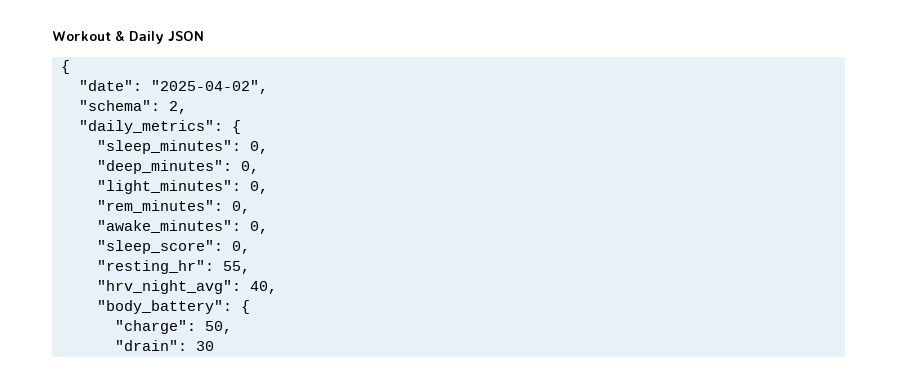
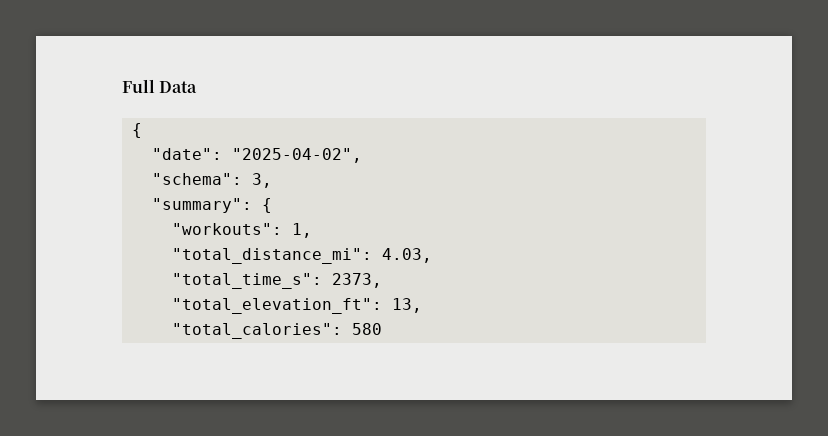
[52,30,204,44] Workout & Daily JSON -> [122,79,198,93] Full Data
[168,101,187,114] [78,120,241,134] [96,140,268,154] [96,160,259,174] [96,180,268,194] [96,200,250,214] [96,220,268,234] [96,240,250,254] [96,260,250,274] [96,280,277,294] [96,300,250,314] [114,320,232,334] [114,340,214,351] 2, // "daily_metrics": { // "sleep_minutes": 0, // "deep_minutes": 0, // "light_minutes": 0, // "rem_minutes": 0, // "awake_minutes": 0, // "sleep_score": 0, // "resting_hr": 55, // "hrv_night_avg": 40, // "body_battery": { // "charge": 50, // "drain": 30 -> [251,173,272,188] [151,198,272,213] [171,223,312,238] [171,248,432,264] [171,273,382,289] [171,298,422,314] [171,323,382,339] 3, // "summary": { // "workouts": 1, // "total_distance_mi": 4.03, // "total_time_s": 2373, // "total_elevation_ft": 13, // "total_calories": 580

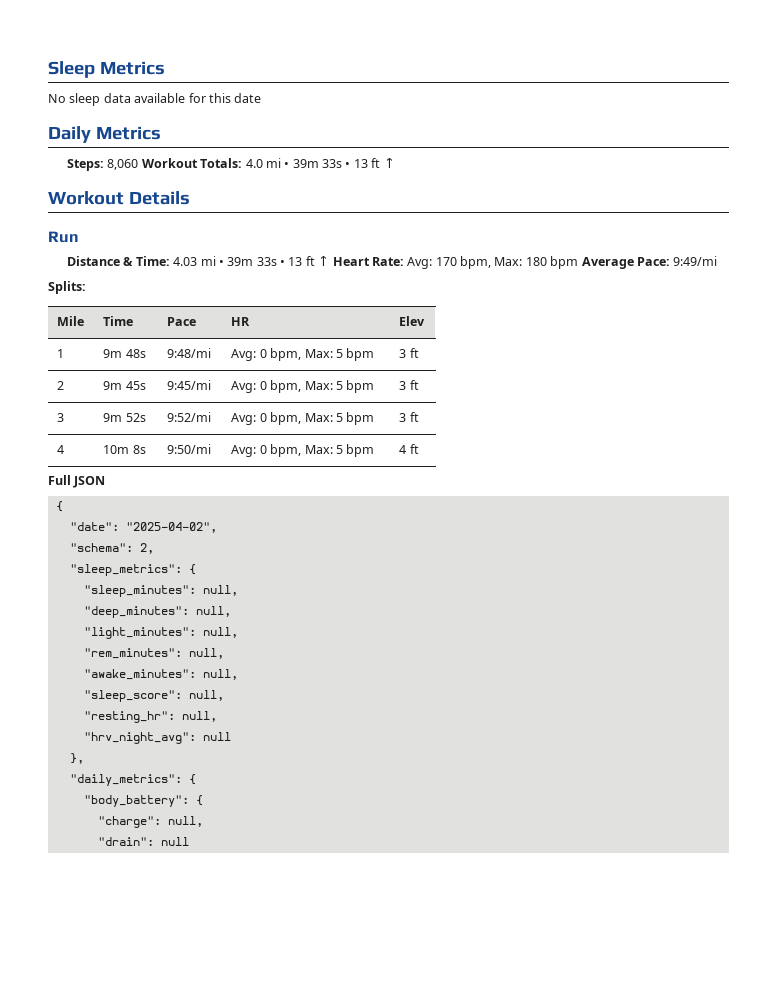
[122,79,198,93] Full Data -> [48,61,165,78] [48,93,262,106] [48,126,161,143] [67,158,395,171] [48,191,190,205] [48,231,79,243] [67,256,718,269] [48,281,86,294] [57,316,85,326] [103,316,134,326] [167,317,197,326] [231,317,251,326] [399,316,426,326] [57,349,65,358] [103,349,146,358] [167,348,212,358] [231,348,375,361] [399,348,419,358] [57,381,65,390] [103,381,146,390] [167,380,212,390] [231,380,375,393] [399,380,419,390] [57,413,65,422] [103,413,146,422] [167,412,212,422] [231,412,375,425] [399,412,419,422] [57,445,65,454] [103,445,146,454] [167,444,212,454] [231,444,375,457] [399,444,419,454] [48,475,106,488] Sleep Metrics // No sleep data available for this date // Daily Metrics // Steps: 8,060 Workout Totals: 4.0 mi • 39m 33s • 13 ft ↑ // Workout Details // Run // Distance & Time: 4.03 mi • 39m 33s • 13 ft ↑ Heart Rate: Avg: 170 bpm, Max: 180 bpm Average Pace: 9:49/mi // Splits: // Mile | Time | Pace | HR | Elev // 1 | 9m 48s | 9:48/mi | Avg: 0 bpm, Max: 5 bpm | 3 ft // 2 | 9m 45s | 9:45/mi | Avg: 0 bpm, Max: 5 bpm | 3 ft // 3 | 9m 52s | 9:52/mi | Avg: 0 bpm, Max: 5 bpm | 3 ft // 4 | 10m 8s | 9:50/mi | Avg: 0 bpm, Max: 5 bpm | 4 ft // Full JSON
[251,173,272,188] [151,198,272,213] [171,223,312,238] [171,248,432,264] [171,273,382,289] [171,298,422,314] [171,323,382,339] 3, // "summary": { // "workouts": 1, // "total_distance_mi": 4.03, // "total_time_s": 2373, // "total_elevation_ft": 13, // "total_calories": 580 -> [139,543,154,554] [69,564,196,576] [83,585,238,597] [83,606,231,618] [83,627,238,639] [83,648,224,659] [83,669,238,680] [83,690,224,702] [83,711,217,723] [83,732,231,744] [69,753,84,764] [69,774,196,786] [83,795,203,807] [97,816,203,828] [97,837,189,846] 2, // "sleep_metrics": { // "sleep_minutes": null, // "deep_minutes": null, // "light_minutes": null, // "rem_minutes": null, // "awake_minutes": null, // "sleep_score": null, // "resting_hr": null, // "hrv_night_avg": null // }, // "daily_metrics": { // "body_battery": { // "charge": null, // "drain": null

